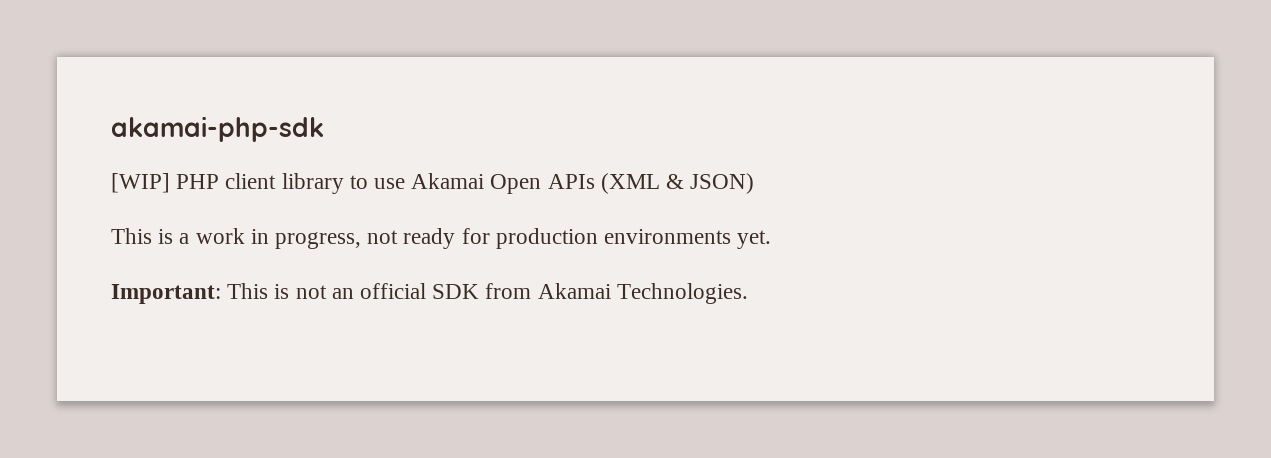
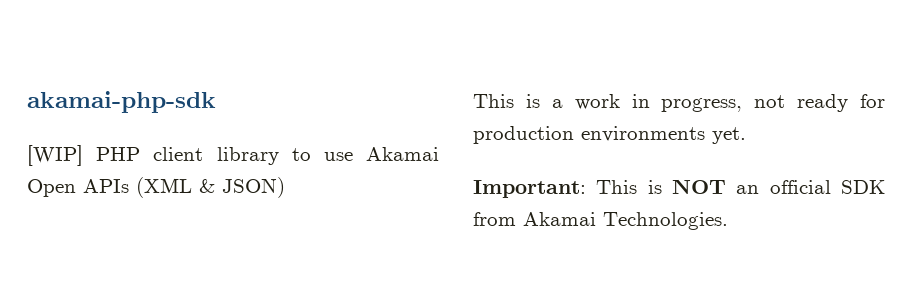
[295,285,327,299] not -> [672,179,726,194] NOT

